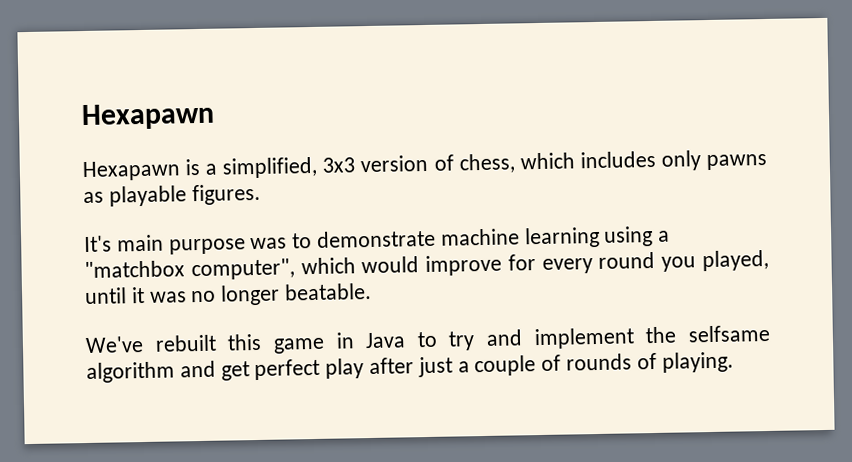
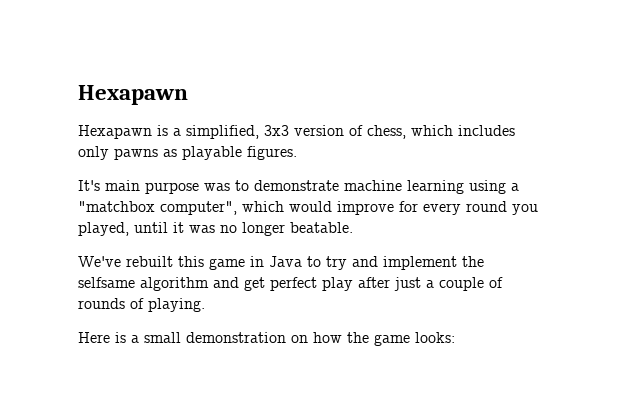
(734, 362) none -> [78,332,455,346] // Here is a small demonstration on how the game looks:

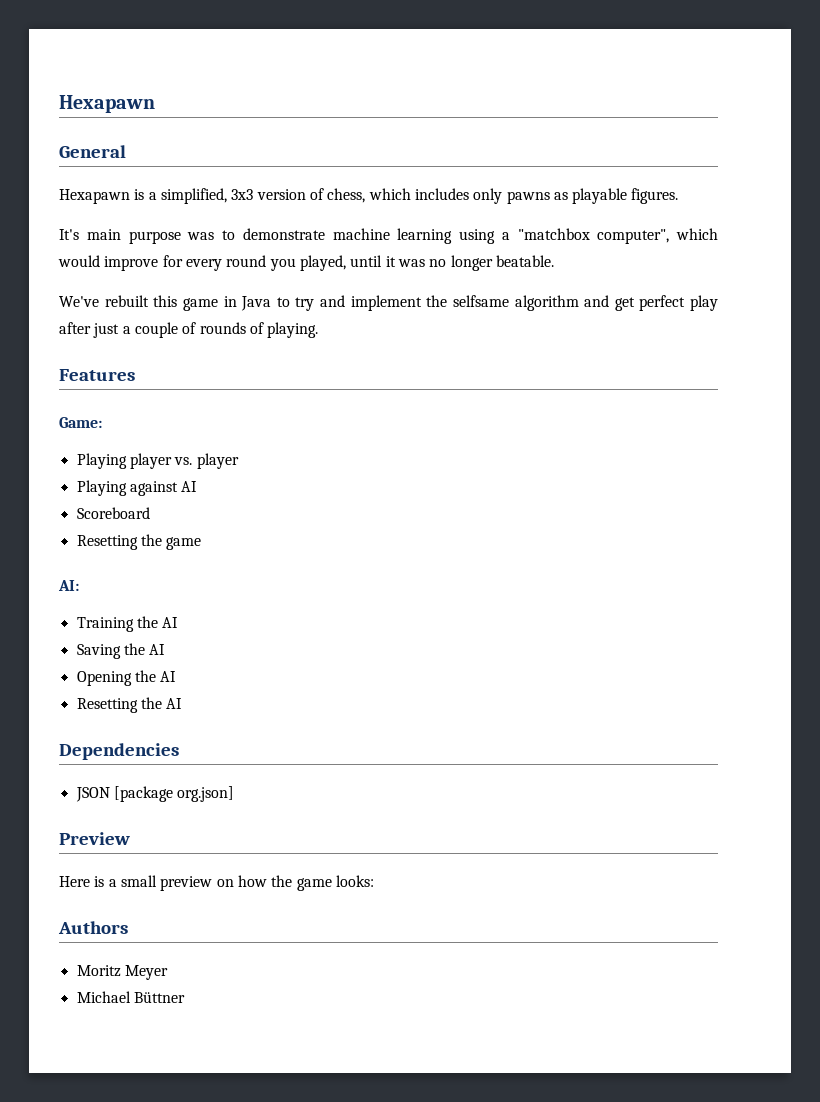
[78,85,188,105] Hexapawn -> [59,95,155,113] [59,145,126,158] Hexapawn // General
(205, 305) none -> [59,369,135,381] [59,417,102,428] [76,453,239,469] [76,480,198,496] [76,507,150,519] [76,534,202,550] [58,580,79,591] [76,616,179,632] [76,643,166,659] [76,670,177,686] [76,697,183,713] [59,743,179,760] [75,786,235,802] [59,832,130,845] // Features // Game: // Playing player vs. player // Playing against AI // Scoreboard // Resetting the game // AI: // Training the AI // Saving the AI // Opening the AI // Resetting the AI // Dependencies // JSON [package org.json] // Preview
[186,332,286,343] demonstration -> [160,876,213,891] preview
(455, 337) none -> [58,921,128,934] [76,965,168,980] [76,991,185,1003] // Authors // Moritz Meyer // Michael Büttner

